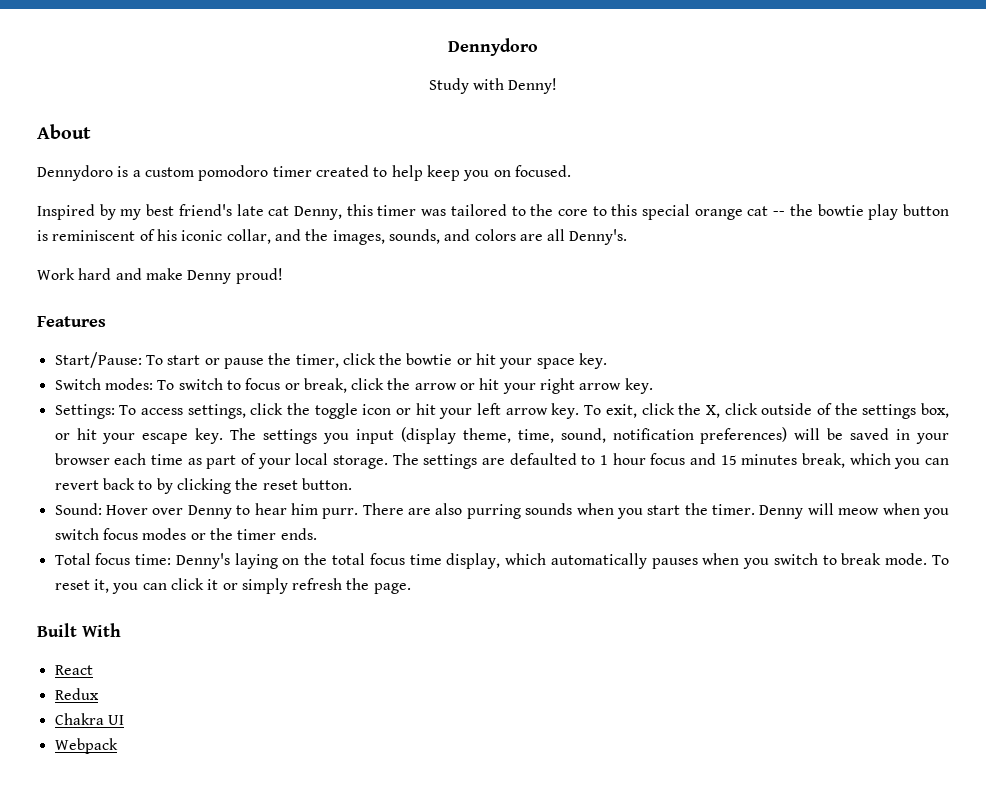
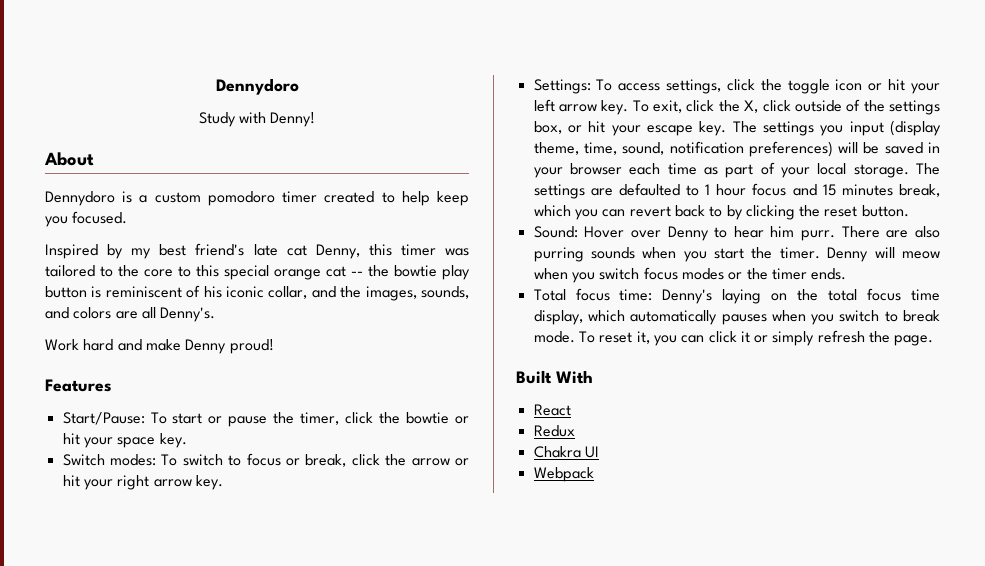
[493,170,511,177] on -> (68, 221) none

